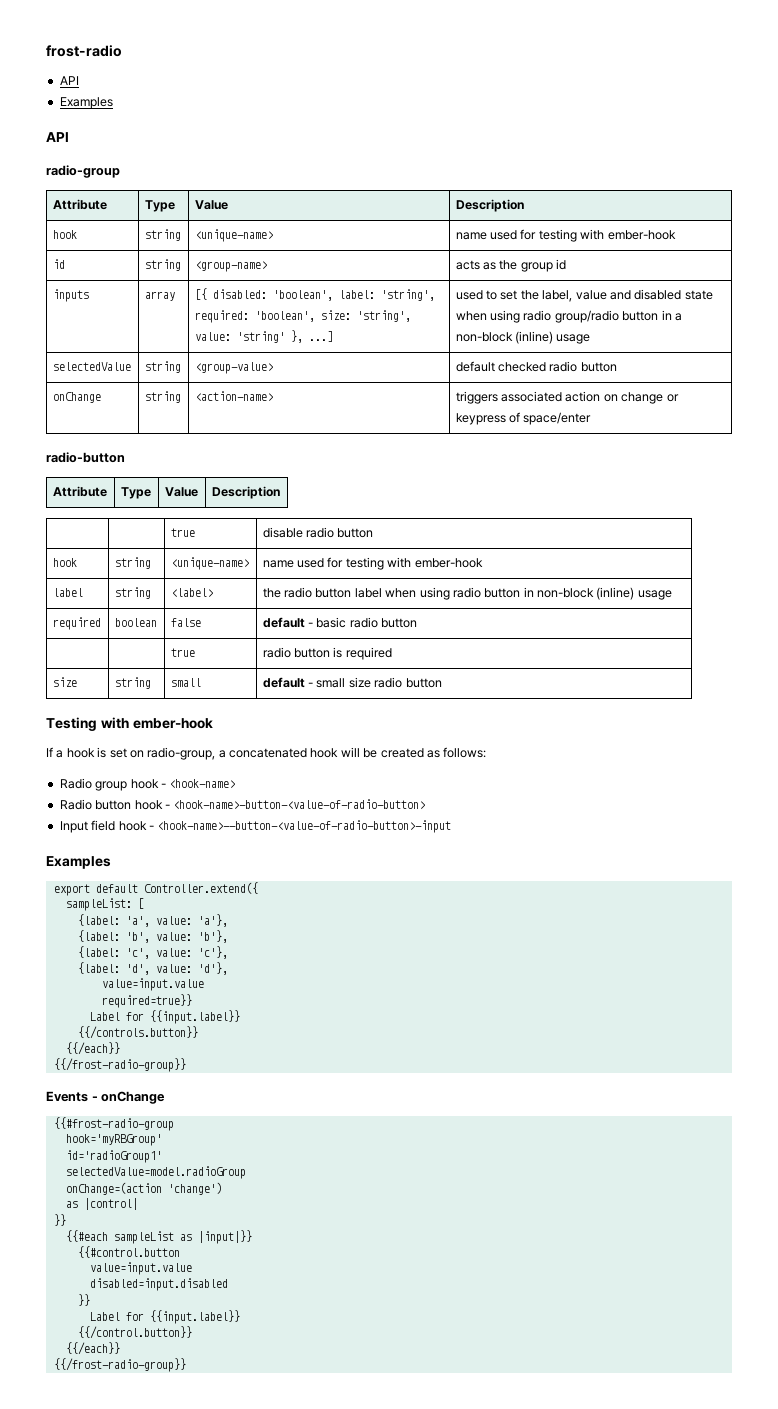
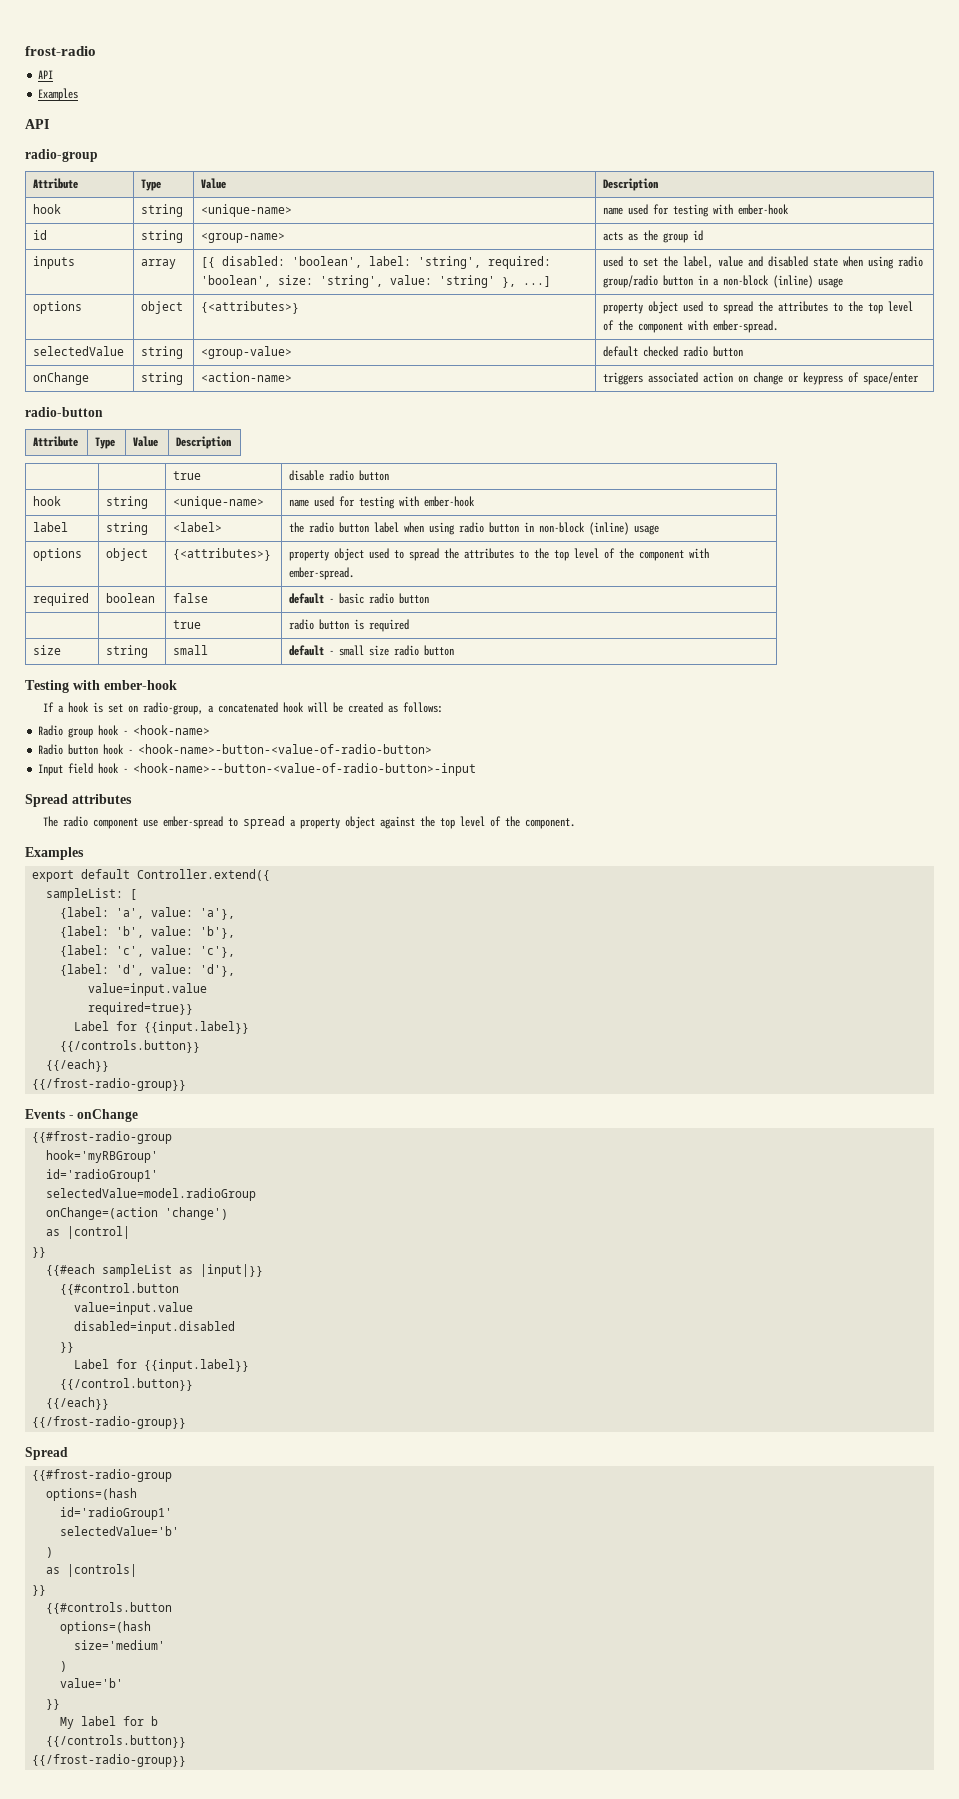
(591, 339) none -> [33,301,83,314] [141,301,184,314] [201,301,300,314] [603,301,914,314] [603,320,779,333] // options | object | {<attributes>} | property object used to spread the attributes to the top level of the component with ember-spread.
(672, 595) none -> [33,548,83,561] [106,548,149,561] [173,548,272,561] [289,548,710,561] [289,567,355,580] // options | object | {<attributes>} | property object used to spread the attributes to the top level of the component with ember-spread.
(452, 826) none -> [25,794,132,807] [43,816,576,829] // Spread attributes // The radio component use ember-spread to spread a property object against the top level of the component.
(186, 1365) none -> [25,1447,68,1460] [32,1469,173,1482] [46,1488,138,1501] [60,1507,173,1520] [60,1526,180,1536] [46,1547,54,1558] [46,1564,138,1577] [32,1585,47,1596] [46,1602,173,1614] [60,1621,152,1634] [74,1640,166,1650] [60,1661,68,1672] [60,1678,124,1688] [46,1699,61,1710] [60,1716,159,1729] [46,1735,187,1748] [32,1754,187,1767] // Spread // {{#frost-radio-group // options=(hash // id='radioGroup1' // selectedValue='b' // ) // as |controls| // }} // {{#controls.button // options=(hash // size='medium' // ) // value='b' // }} // My label for b // {{/controls.button}} // {{/frost-radio-group}}

